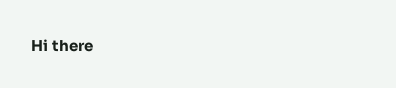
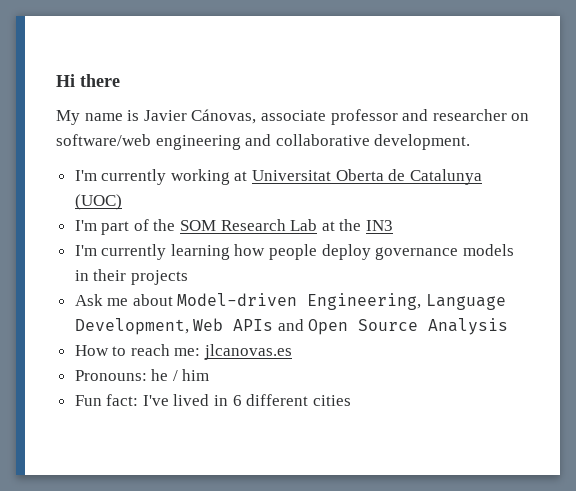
(94, 46) none -> [56,109,530,125] [56,134,471,150] [74,169,482,185] [74,194,122,210] [74,219,394,235] [74,244,514,260] [74,269,188,285] [74,293,507,310] [74,318,509,335] [74,344,293,360] [74,369,210,381] [74,394,351,406] // My name is Javier Cánovas, associate professor and researcher on software/web engineering and collaborative development. // I'm currently working at Universitat Oberta de Catalunya (UOC) // I'm part of the SOM Research Lab at the IN3 // I'm currently learning how people deploy governance models in their projects // Ask me about Model-driven Engineering, Language Development, Web APIs and Open Source Analysis // How to reach me: jlcanovas.es // Pronouns: he / him // Fun fact: I've lived in 6 different cities

